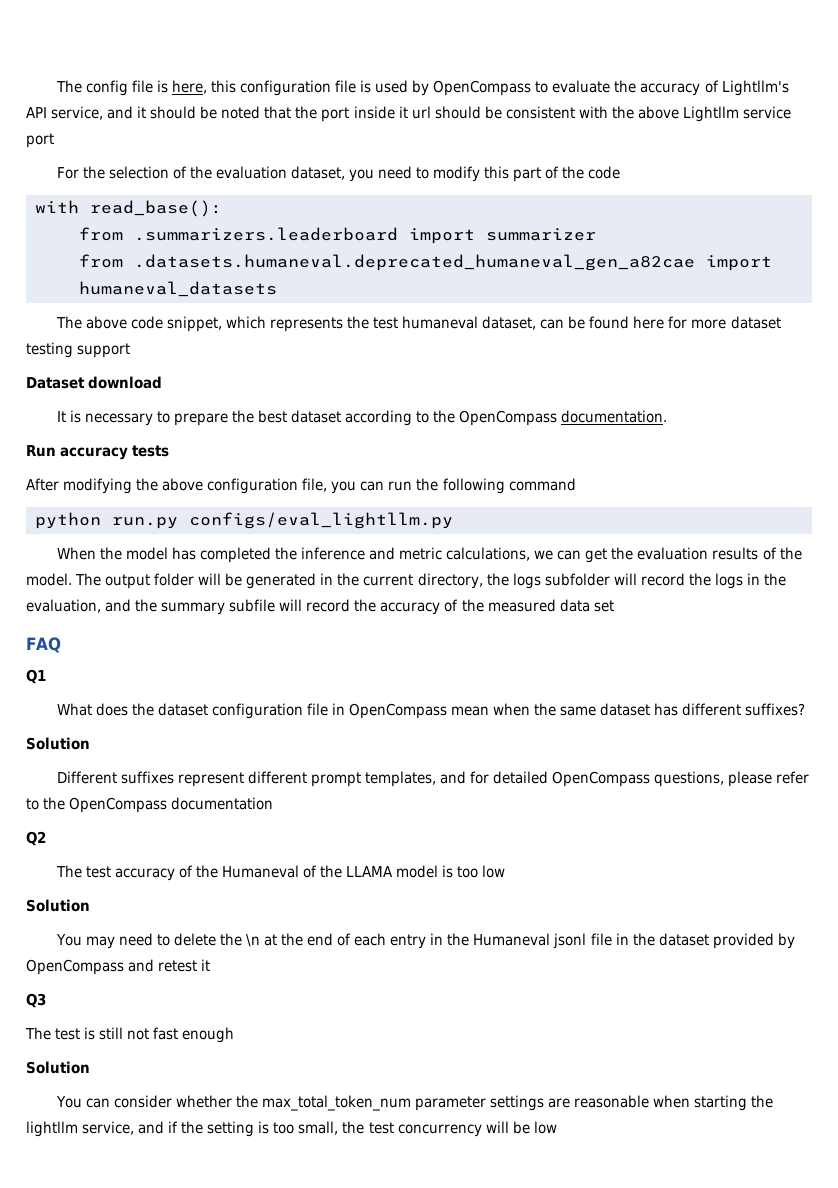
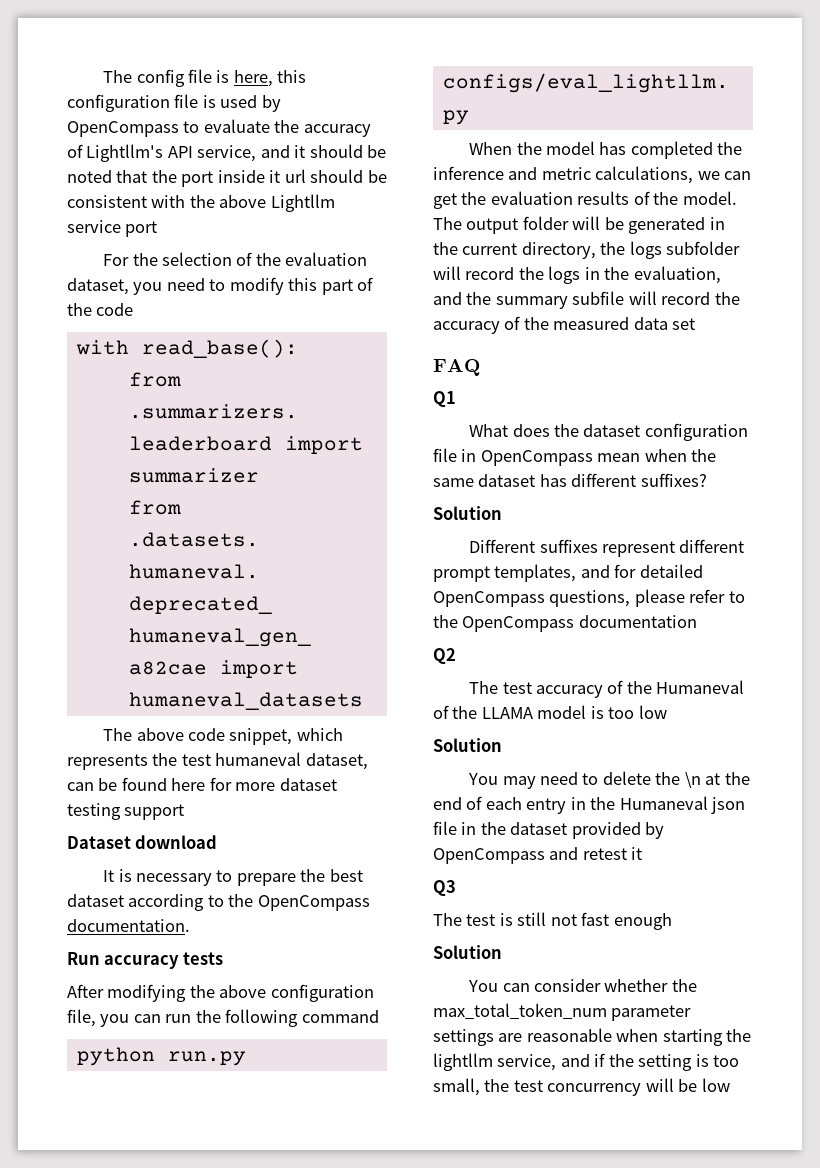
[553,933,587,949] jsonl -> [711,797,746,814] json

